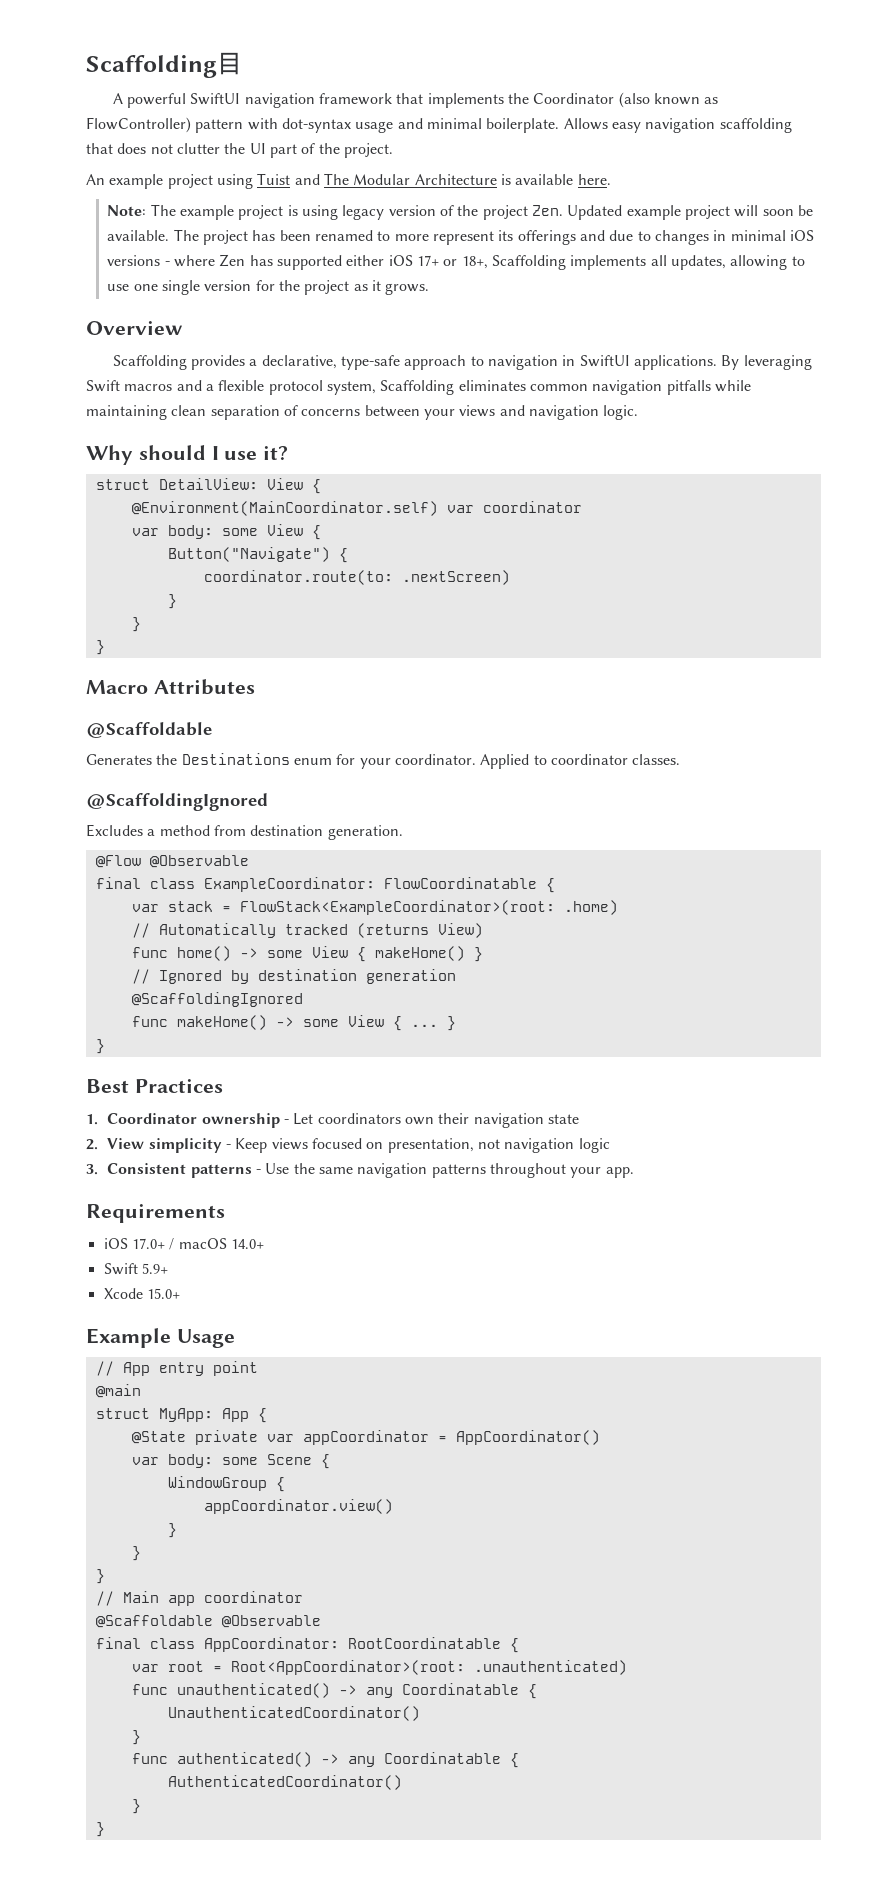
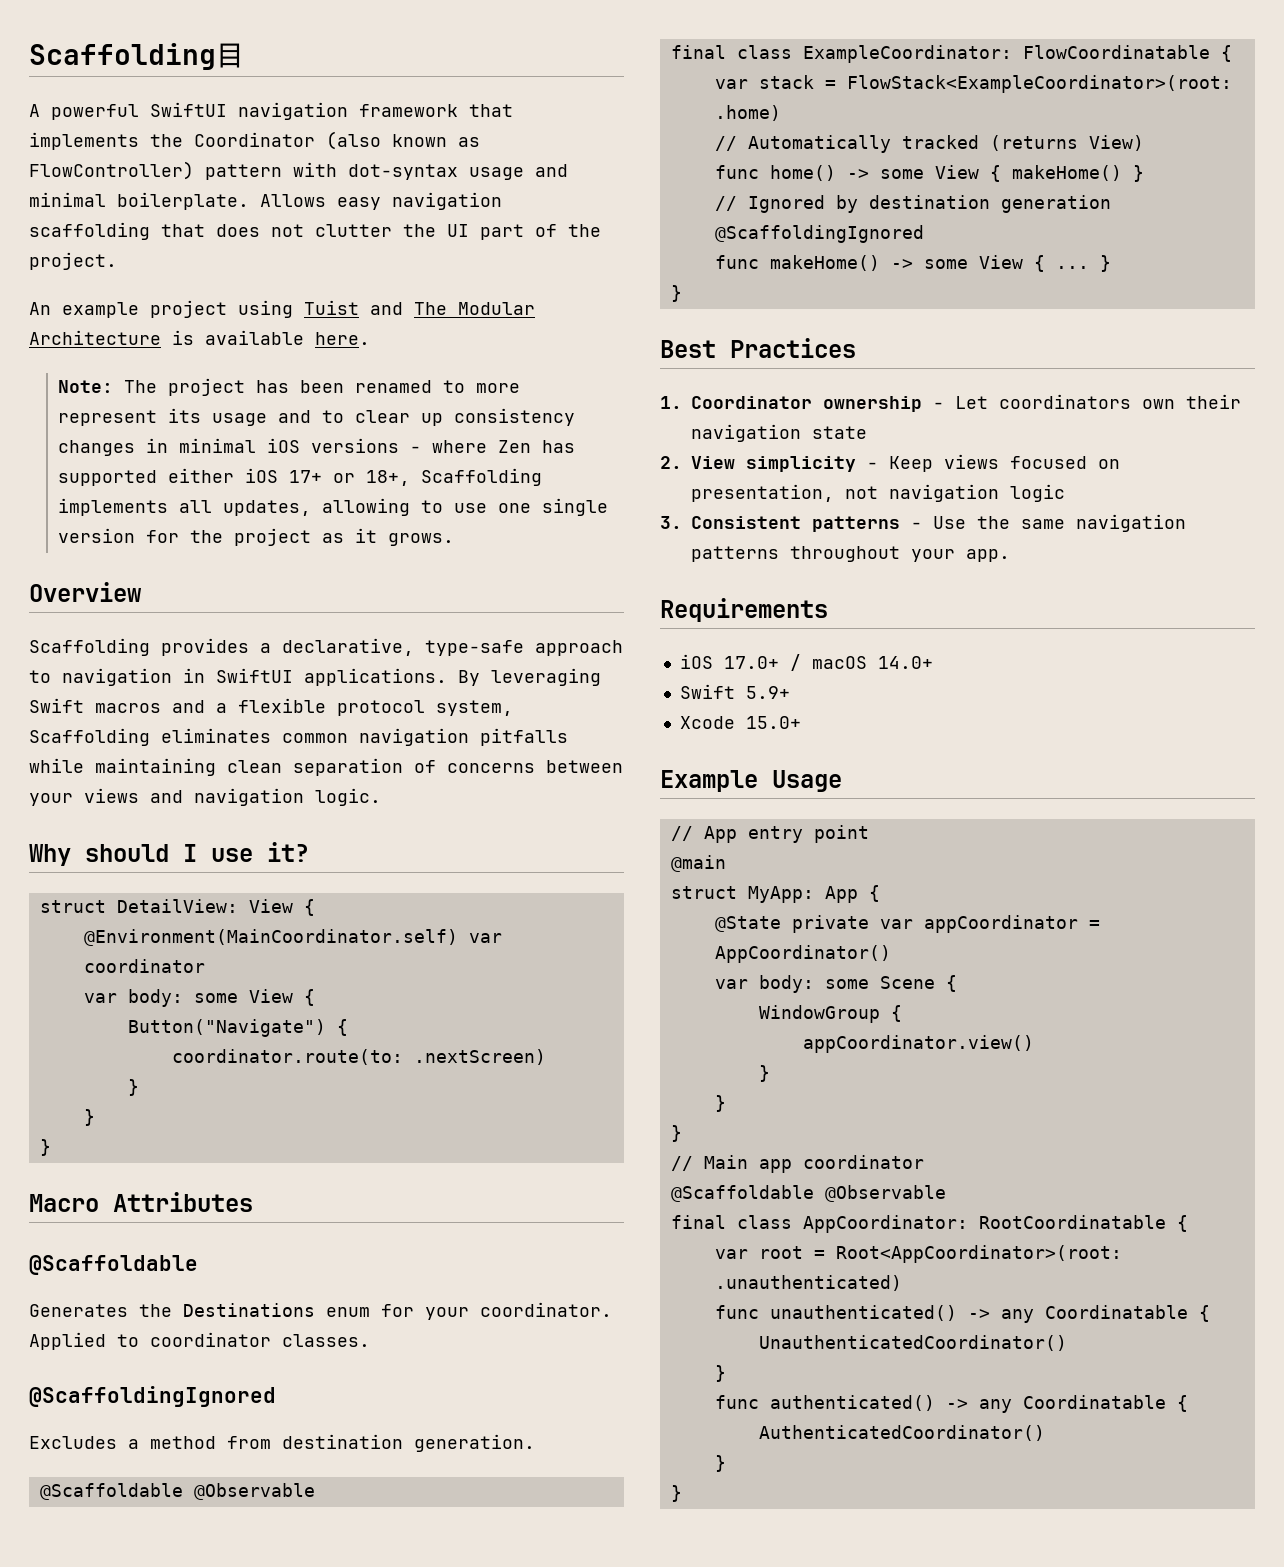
[180,205,813,220] [107,229,199,241] example project is using legacy version of the project Zen. Updated example project will soon be available. The -> (158, 386) none
[517,230,651,245] offerings and due to -> [212,408,576,426] usage and to clear up consistency
[95,855,141,868] @Flow -> [39,1483,183,1500] @Scaffoldable

